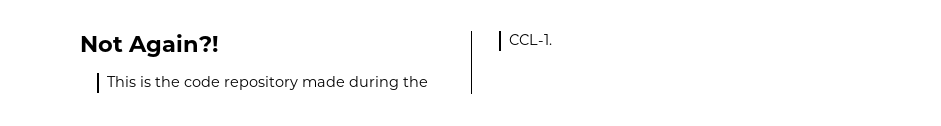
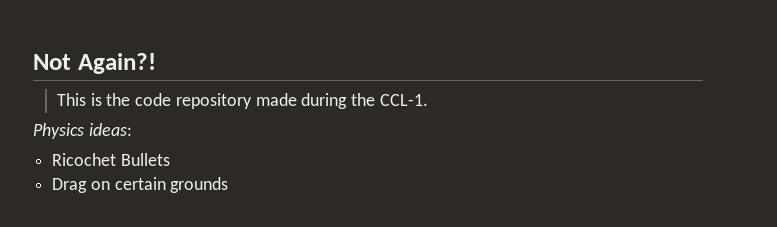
(553, 39) none -> [33,123,132,139] [52,153,170,166] [52,177,229,193] // Physics ideas: // Ricochet Bullets // Drag on certain grounds

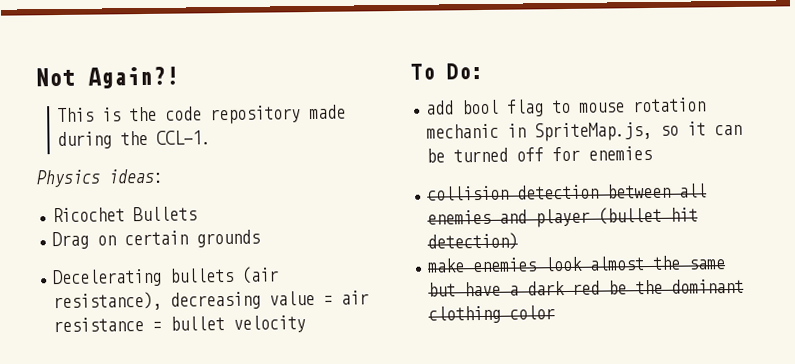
(229, 185) none -> [53,266,280,288] [53,290,370,312] [53,315,307,333] [410,62,483,80] [426,97,707,117] [426,121,743,142] [426,145,653,163] [427,183,708,201] [427,206,699,228] [427,232,519,251] [427,255,727,273] [428,278,745,297] [428,305,556,324] // Decelerating bullets (air resistance), decreasing value = air resistance = bullet velocity // To Do: // add bool flag to mouse rotation mechanic in SpriteMap.js, so it can be turned off for enemies // collision detection between all enemies and player (bullet hit detection) // make enemies look almost the same but have a dark red be the dominant clothing color

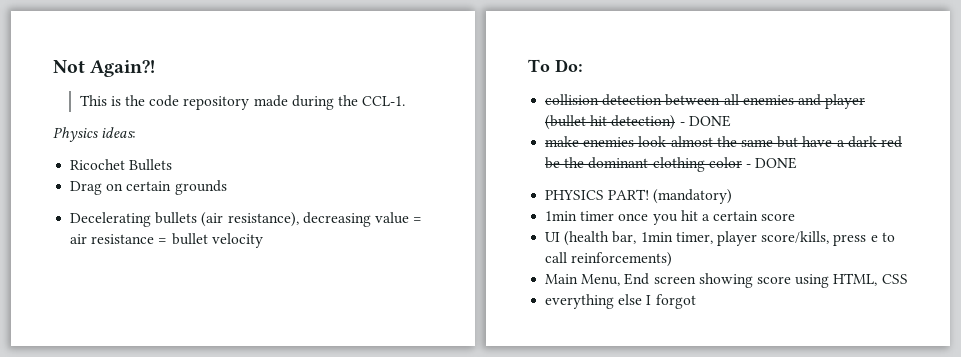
[426,97,707,117] [426,121,743,142] [426,145,653,163] // add bool flag to mouse rotation mechanic in SpriteMap.js, so it can be turned off for enemies -> (583, 65) none
(519, 241) none -> [679,115,731,127] - DONE
(556, 312) none -> [745,157,798,169] [545,189,733,204] [545,210,796,225] [545,231,895,246] [545,252,673,267] [545,273,908,288] [545,294,696,309] - DONE // PHYSICS PART! (mandatory) // 1min timer once you hit a certain score // UI (health bar, 1min timer, player score/kills, press e to call reinforcements) // Main Menu, End screen showing score using HTML, CSS // everything else I forgot

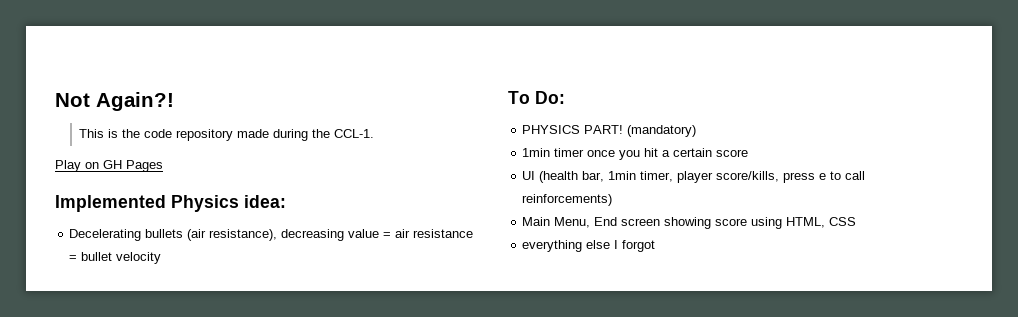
[53,127,137,142] [70,159,173,171] [70,180,227,195] Physics ideas: // Ricochet Bullets // Drag on certain grounds -> [55,160,163,172] [55,195,286,212] Play on GH Pages // Implemented Physics idea:
[545,94,866,109] [545,115,731,130] [545,136,902,148] [545,157,798,172] // collision detection between all enemies and player (bullet hit detection) - DONE // make enemies look almost the same but have a dark red be the dominant clothing color - DONE -> (565, 97) none

